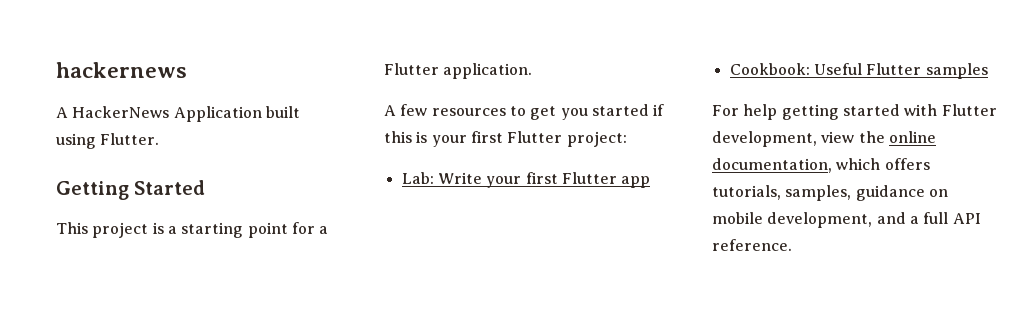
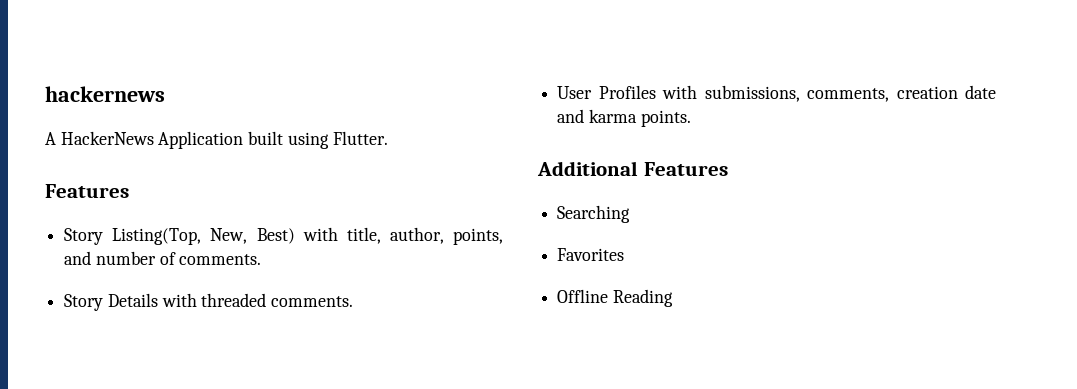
[56,180,206,200] [56,222,329,238] [384,63,533,79] [384,104,665,120] [384,131,627,147] [401,172,651,188] [729,63,988,79] [712,104,997,120] [712,131,936,147] [712,158,930,173] [712,185,948,201] [712,212,981,228] [712,239,792,251] Getting Started // This project is a starting point for a Flutter application. // A few resources to get you started if this is your first Flutter project: // Lab: Write your first Flutter app // Cookbook: Useful Flutter samples // For help getting started with Flutter development, view the online documentation, which offers tutorials, samples, guidance on mobile development, and a full API reference. -> [45,184,129,198] [64,227,503,245] [64,251,262,265] [64,293,354,311] [557,85,996,102] [557,109,691,127] [537,161,728,176] [557,205,631,223] [557,248,625,261] [557,289,673,307] Features // Story Listing(Top, New, Best) with title, author, points, and number of comments. // Story Details with threaded comments. // User Profiles with submissions, comments, creation date and karma points. // Additional Features // Searching // Favorites // Offline Reading

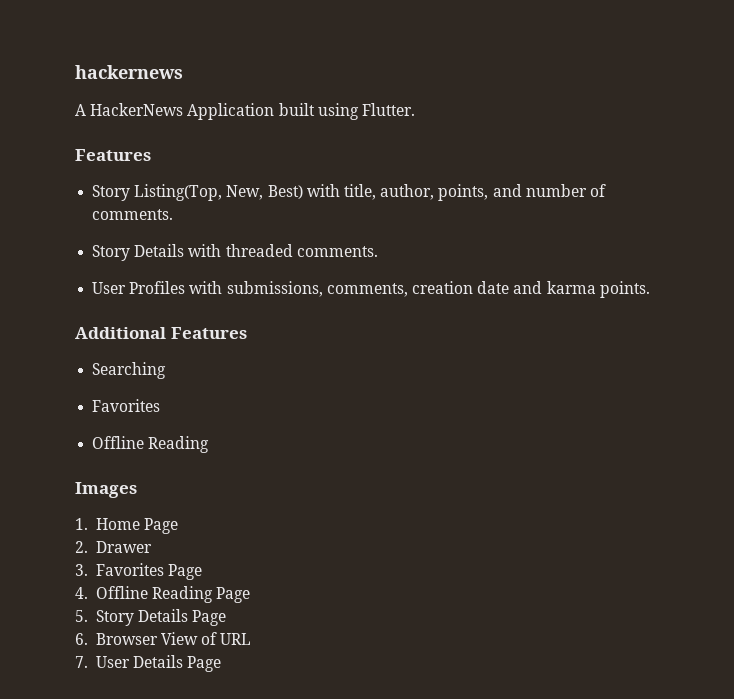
(673, 298) none -> [75,482,137,498] [75,518,178,534] [75,541,152,553] [75,563,202,580] [75,586,251,603] [75,609,227,626] [75,632,252,645] [75,655,222,672] // Images // 1. Home Page // 2. Drawer // 3. Favorites Page // 4. Offline Reading Page // 5. Story Details Page // 6. Browser View of URL // 7. User Details Page

